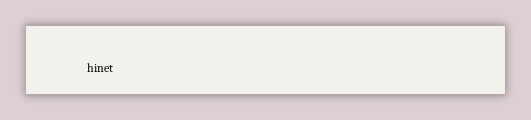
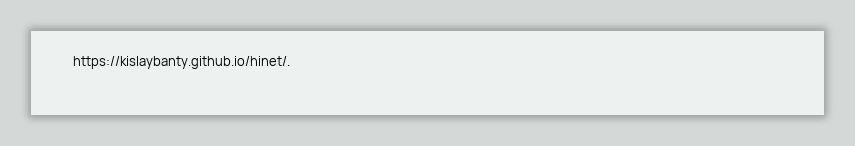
[87,63,113,72] hinet -> [73,56,290,69] https://kislaybanty.github.io/hinet/.

